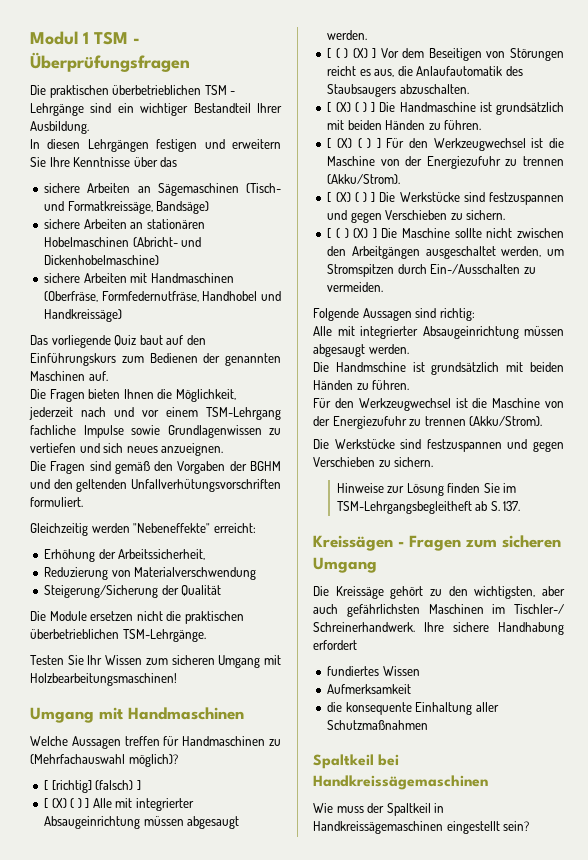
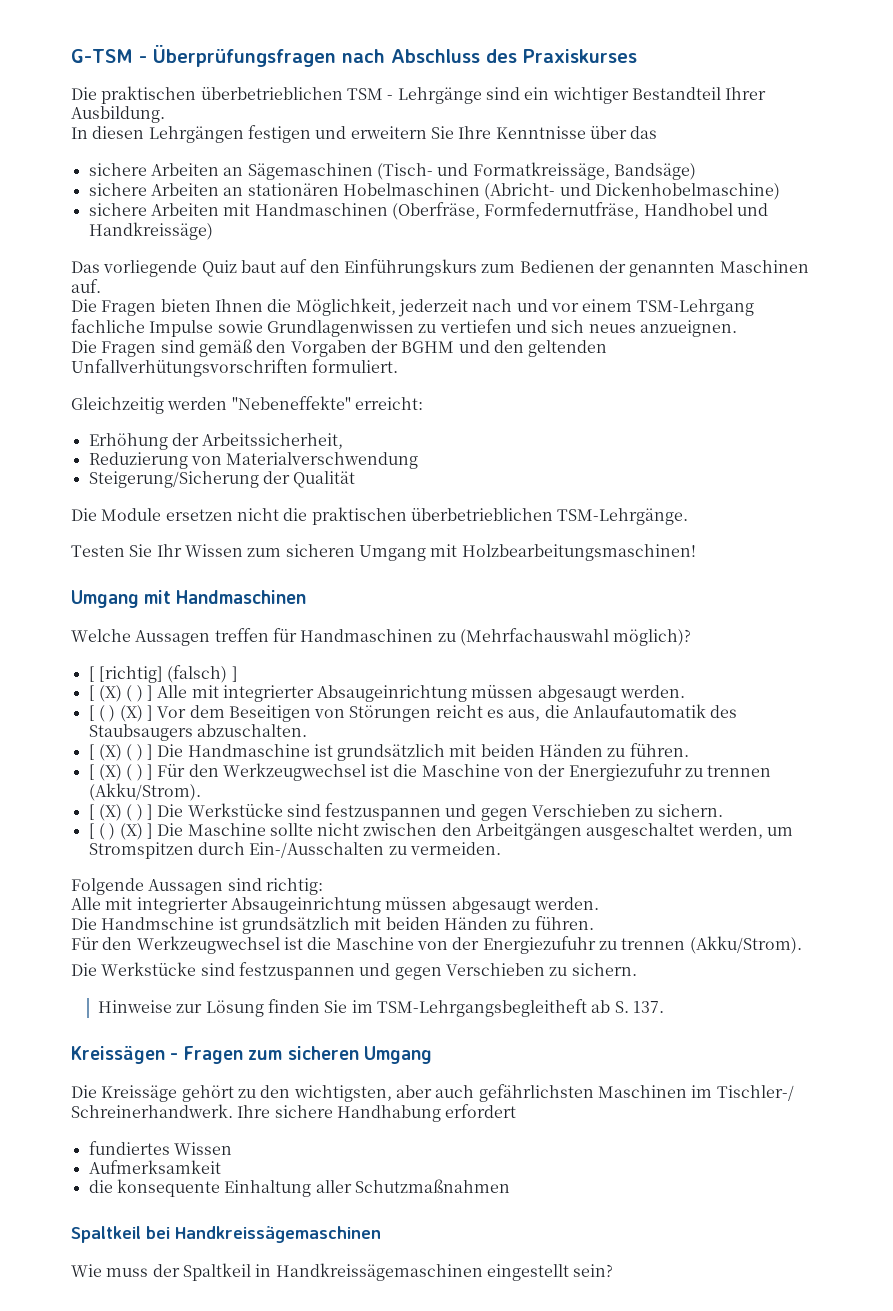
[30,31,128,45] Modul 1 TSM -> [71,49,133,63] G-TSM
(190, 62) none -> [341,49,637,63] nach Abschluss des Praxiskurses

